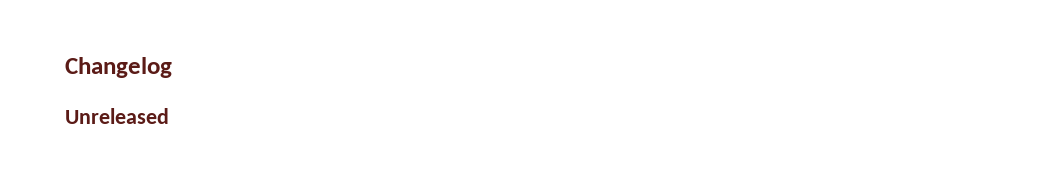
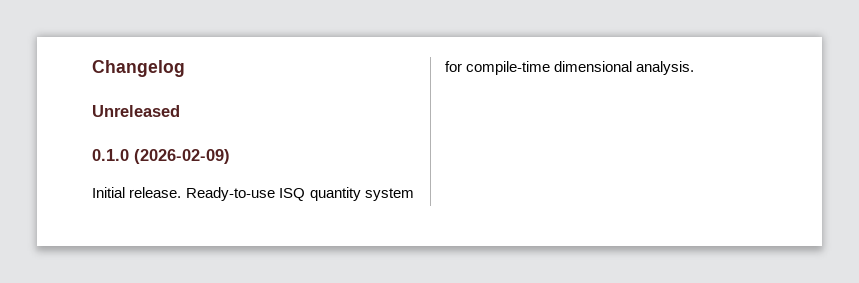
(169, 116) none -> [92,149,230,164] [92,187,414,201] [445,61,695,75] // 0.1.0 (2026-02-09) // Initial release. Ready-to-use ISQ quantity system for compile-time dimensional analysis.

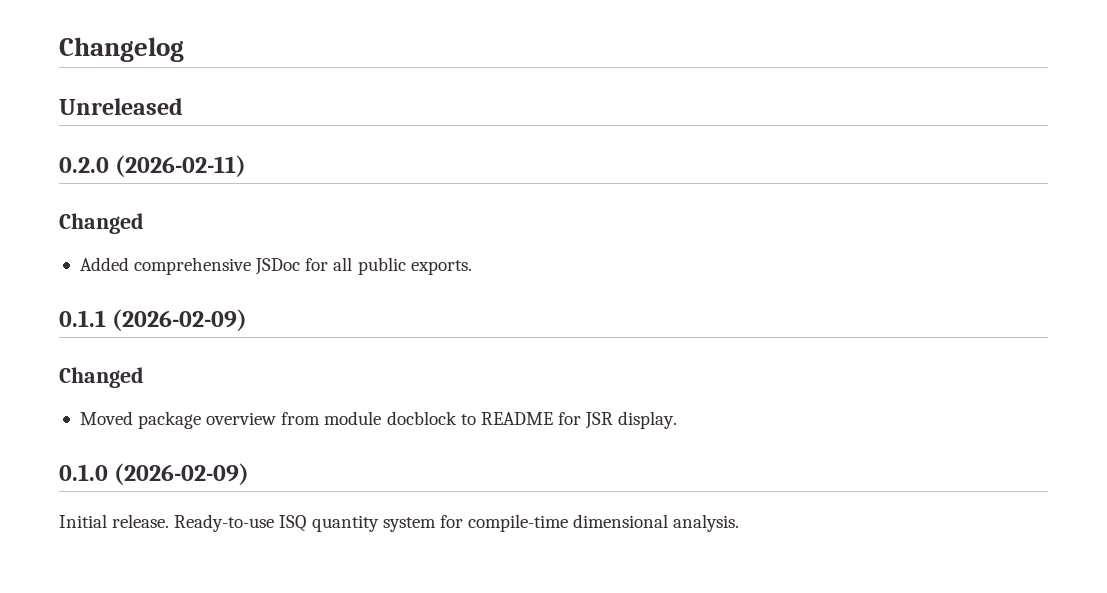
(180, 111) none -> [59,155,247,177] [59,213,144,234] [79,257,472,275] [59,309,248,331] [59,367,144,388] [79,411,678,429] // 0.2.0 (2026-02-11) // Changed // Added comprehensive JSDoc for all public exports. // 0.1.1 (2026-02-09) // Changed // Moved package overview from module docblock to README for JSR display.

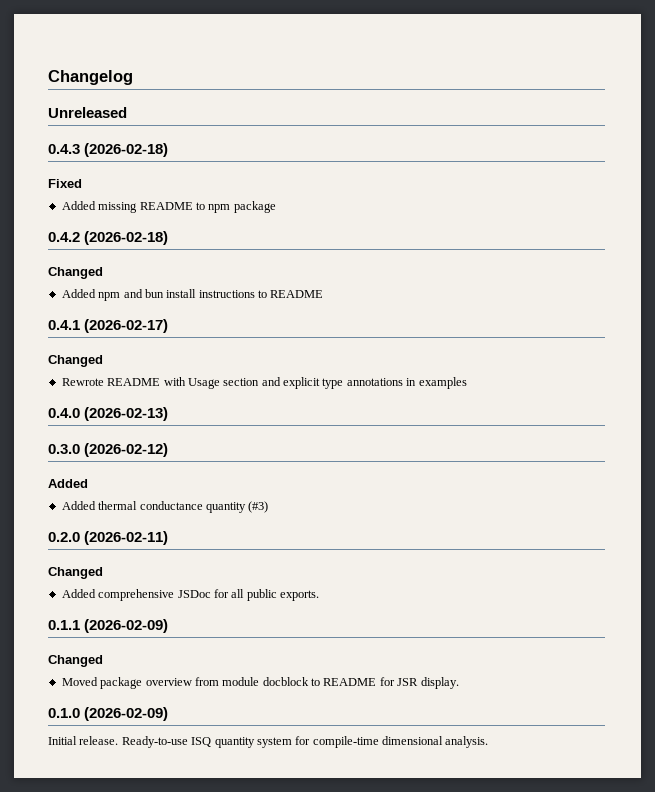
(183, 106) none -> [48,143,169,157] [48,179,82,188] [61,201,276,213] [48,231,169,245] [48,267,103,279] [61,289,324,301] [48,319,169,333] [48,355,103,367] [61,377,467,389] [48,407,169,421] [48,443,169,457] [48,479,88,488] [61,501,269,513] // 0.4.3 (2026-02-18) // Fixed // Added missing README to npm package // 0.4.2 (2026-02-18) // Changed // Added npm and bun install instructions to README // 0.4.1 (2026-02-17) // Changed // Rewrote README with Usage section and explicit type annotations in examples // 0.4.0 (2026-02-13) // 0.3.0 (2026-02-12) // Added // Added thermal conductance quantity (#3)

